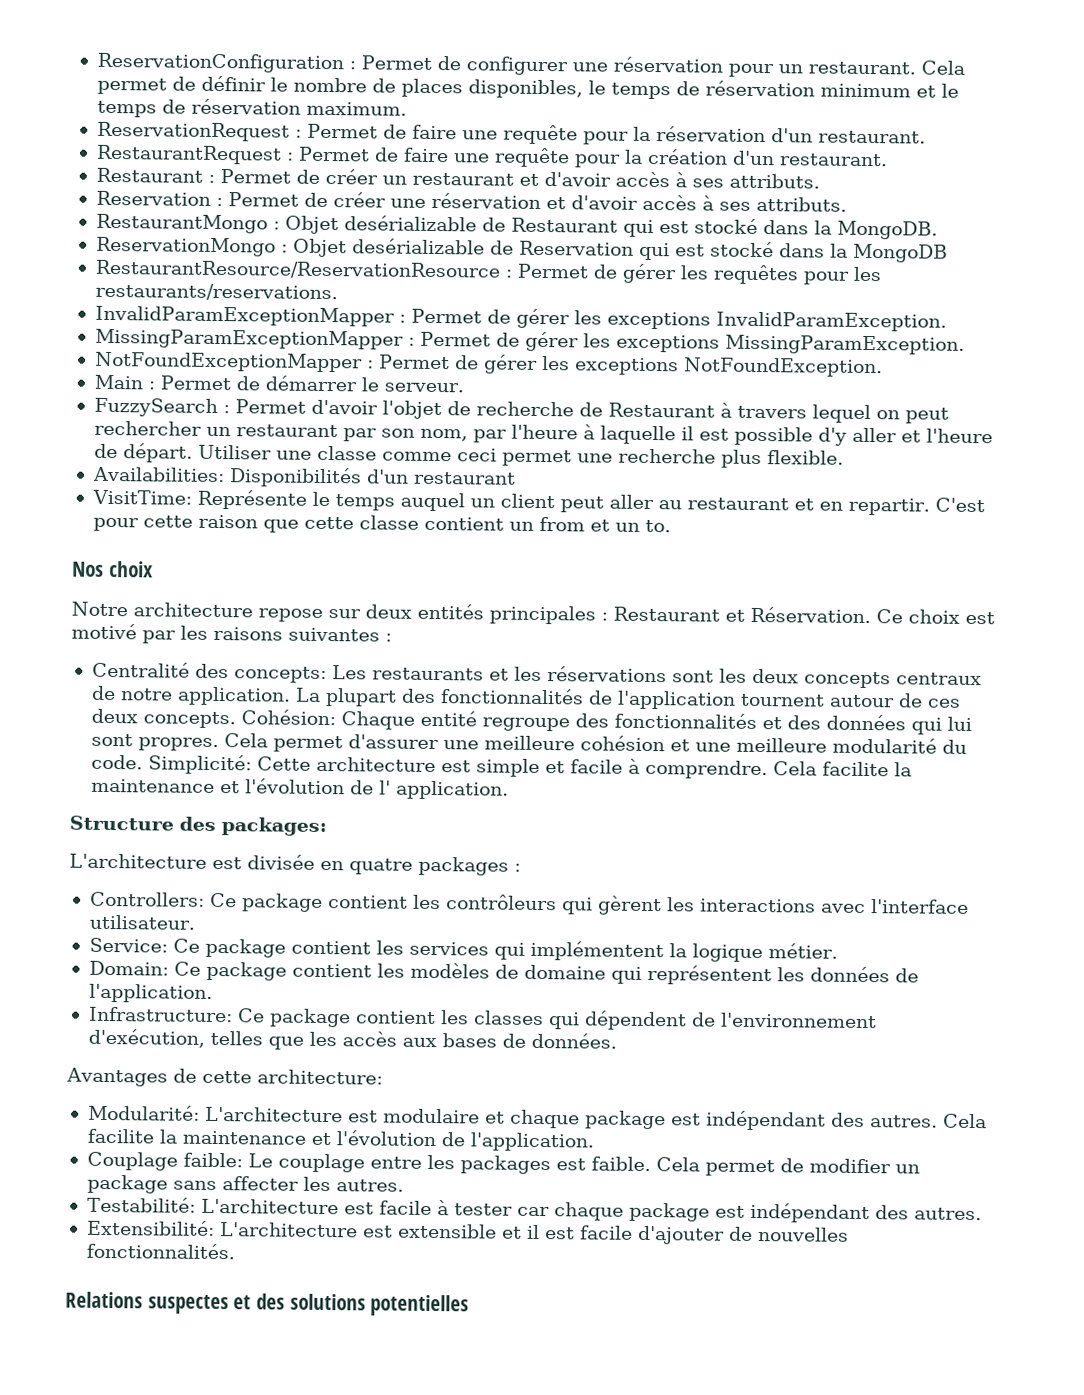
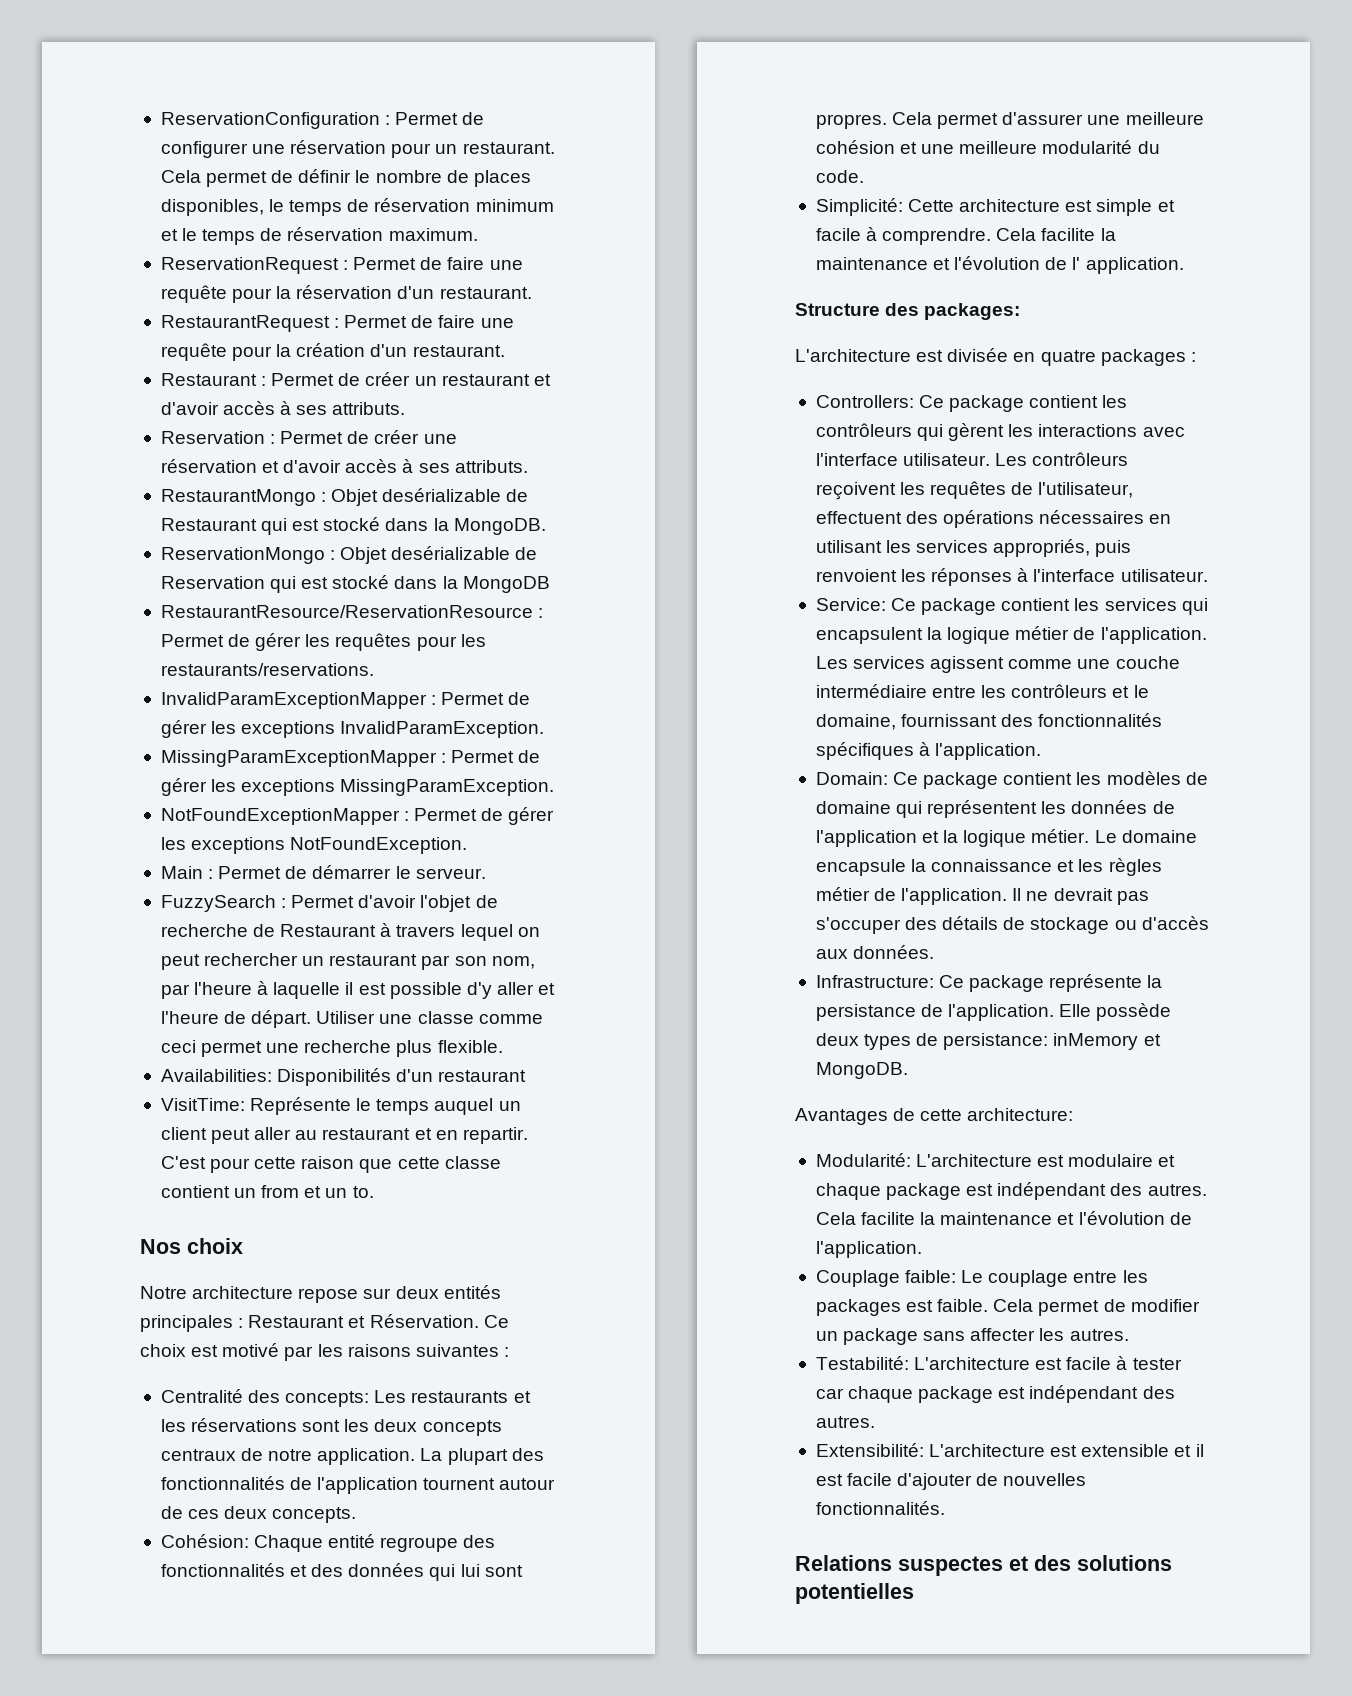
(236, 720) none -> (357, 1515) //
(143, 762) none -> (864, 176) //
(195, 922) none -> [995,452,1129,466] [815,481,1134,500] [815,510,1172,528] [815,539,1132,557] [815,568,1208,586] Les contrôleurs reçoivent les requêtes de l'utilisateur, effectuent des opérations nécessaires en utilisant les services appropriés, puis renvoient les réponses à l'interface utilisateur.
[529,940,838,963] implémentent la logique métier. -> [815,626,1207,644] [815,656,1180,673] [815,684,1149,698] [815,713,1163,730] [815,742,1042,760] encapsulent la logique métier de l'application. Les services agissent comme une couche intermédiaire entre les contrôleurs et le domaine, fournissant des fonctionnalités spécifiques à l'application.
[88,983,213,1003] [87,1006,877,1031] [87,1028,617,1050] l'application. // Infrastructure: Ce package contient les classes qui dépendent de l'environnement d'exécution, telles que les accès aux bases de données. -> [815,829,1197,847] [815,858,1162,876] [815,887,1149,905] [815,916,1209,934] [815,945,935,959] [815,974,1163,992] [815,1003,1172,1021] [815,1033,1161,1050] [815,1062,908,1079] l'application et la logique métier. Le domaine encapsule la connaissance et les règles métier de l'application. Il ne devrait pas s'occuper des détails de stockage ou d'accès aux données. // Infrastructure: Ce package représente la persistance de l'application. Elle possède deux types de persistance: inMemory et MongoDB.

